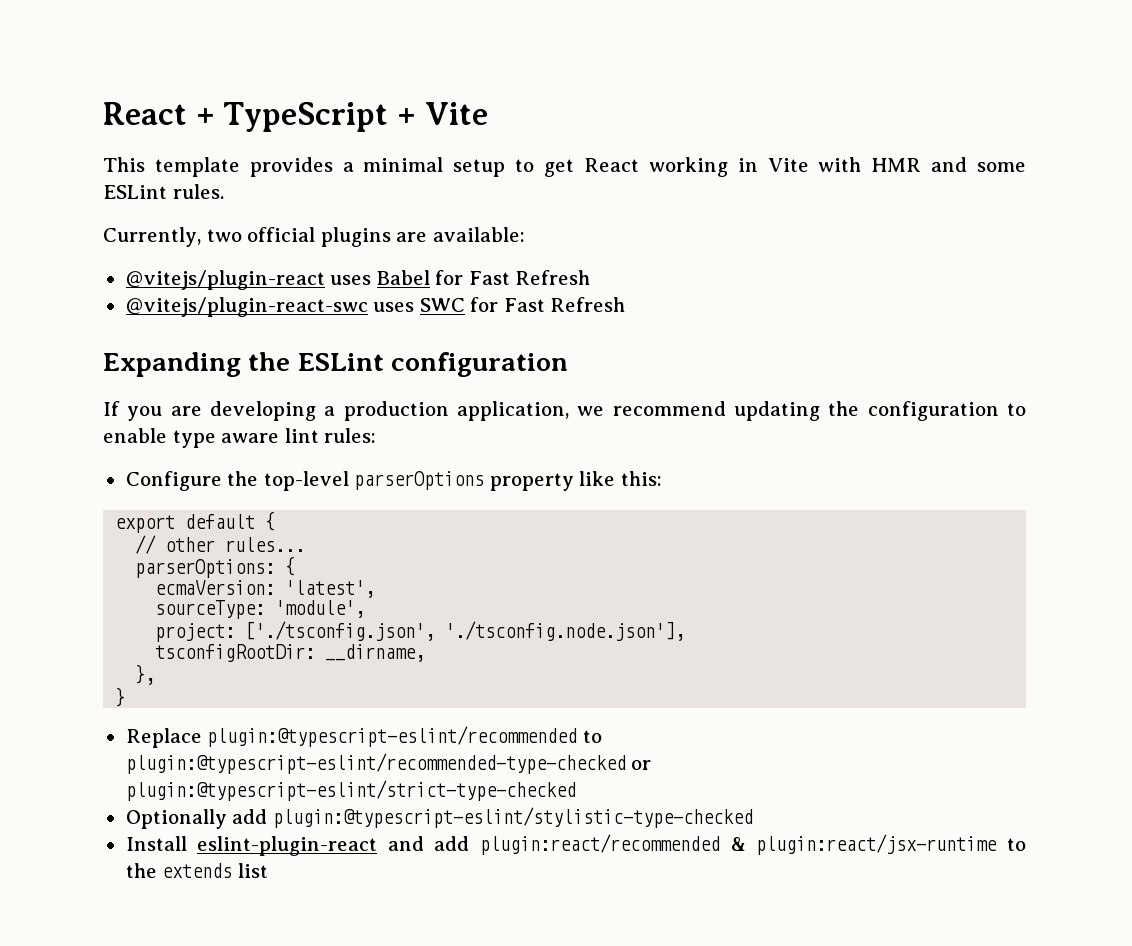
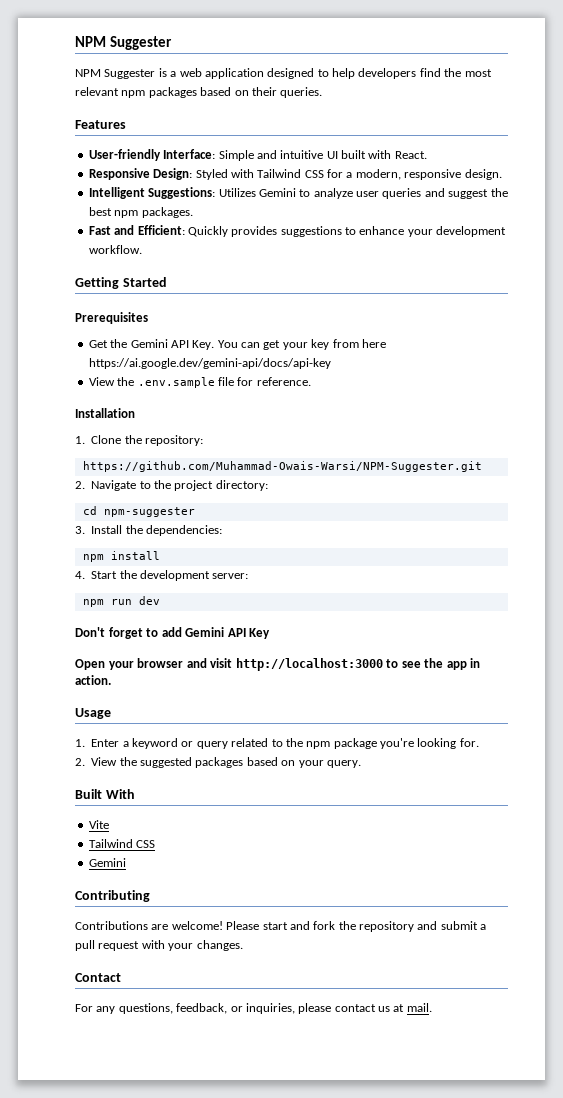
[103,102,488,132] [103,157,1026,177] [103,184,224,199] [103,227,525,247] [125,270,591,290] [125,297,626,317] [103,352,569,377] [103,401,1026,421] [103,428,377,448] [125,471,662,491] [115,511,276,533] [135,535,306,554] [135,556,296,578] [155,580,376,598] [155,600,366,619] [155,621,686,642] [155,644,426,662] [135,664,156,685] [115,687,126,707] [125,726,602,748] [125,753,652,774] [125,780,576,801] [125,807,753,829] [125,834,1026,856] [125,863,268,878] React + TypeScript + Vite // This template provides a minimal setup to get React working in Vite with HMR and some ESLint rules. // Currently, two official plugins are available: // @vitejs/plugin-react uses Babel for Fast Refresh // @vitejs/plugin-react-swc uses SWC for Fast Refresh // Expanding the ESLint configuration // If you are developing a production application, we recommend updating the configuration to enable type aware lint rules: // Configure the top-level parserOptions property like this: // export default { // // other rules... // parserOptions: { // ecmaVersion: 'latest', // sourceType: 'module', // project: ['./tsconfig.json', './tsconfig.node.json'], // tsconfigRootDir: __dirname, // }, // } // Replace plugin:@typescript-eslint/recommended to plugin:@typescript-eslint/recommended-type-checked or plugin:@typescript-eslint/strict-type-checked // Optionally add plugin:@typescript-eslint/stylistic-type-checked // Install eslint-plugin-react and add plugin:react/recommended & plugin:react/jsx-runtime to the extends list -> [75,36,172,50] [75,68,492,79] [75,87,323,98] [75,120,126,129] [88,149,427,161] [88,168,502,180] [88,187,508,199] [88,207,193,218] [88,225,507,237] [88,245,142,254] [75,277,167,289] [75,312,148,324] [88,339,386,350] [88,358,331,369] [88,377,311,388] [75,408,135,418] [75,435,203,446] [82,461,482,472] [75,480,268,491] [82,506,195,517] [75,525,222,536] [82,551,160,562] [75,570,249,581] [82,596,160,607] [75,627,271,639] [75,658,481,671] [75,675,111,685] [75,708,111,719] [75,738,479,749] [75,757,361,768] [75,789,135,799] [88,820,109,829] [88,839,156,848] [88,858,126,867] [75,890,150,902] [75,921,487,932] [75,940,243,951] [75,973,121,982] [75,1003,432,1014] NPM Suggester // NPM Suggester is a web application designed to help developers find the most relevant npm packages based on their queries. // Features // User-friendly Interface: Simple and intuitive UI built with React. // Responsive Design: Styled with Tailwind CSS for a modern, responsive design. // Intelligent Suggestions: Utilizes Gemini to analyze user queries and suggest the best npm packages. // Fast and Efficient: Quickly provides suggestions to enhance your development workflow. // Getting Started // Prerequisites // Get the Gemini API Key. You can get your key from here https://ai.google.dev/gemini-api/docs/api-key // View the .env.sample file for reference. // Installation // 1. Clone the repository: // https://github.com/Muhammad-Owais-Warsi/NPM-Suggester.git // 2. Navigate to the project directory: // cd npm-suggester // 3. Install the dependencies: // npm install // 4. Start the development server: // npm run dev // Don't forget to add Gemini API Key // Open your browser and visit http://localhost:3000 to see the app in action. // Usage // 1. Enter a keyword or query related to the npm package you're looking for. // 2. View the suggested packages based on your query. // Built With // Vite // Tailwind CSS // Gemini // Contributing // Contributions are welcome! Please start and fork the repository and submit a pull request with your changes. // Contact // For any questions, feedback, or inquiries, please contact us at mail.

